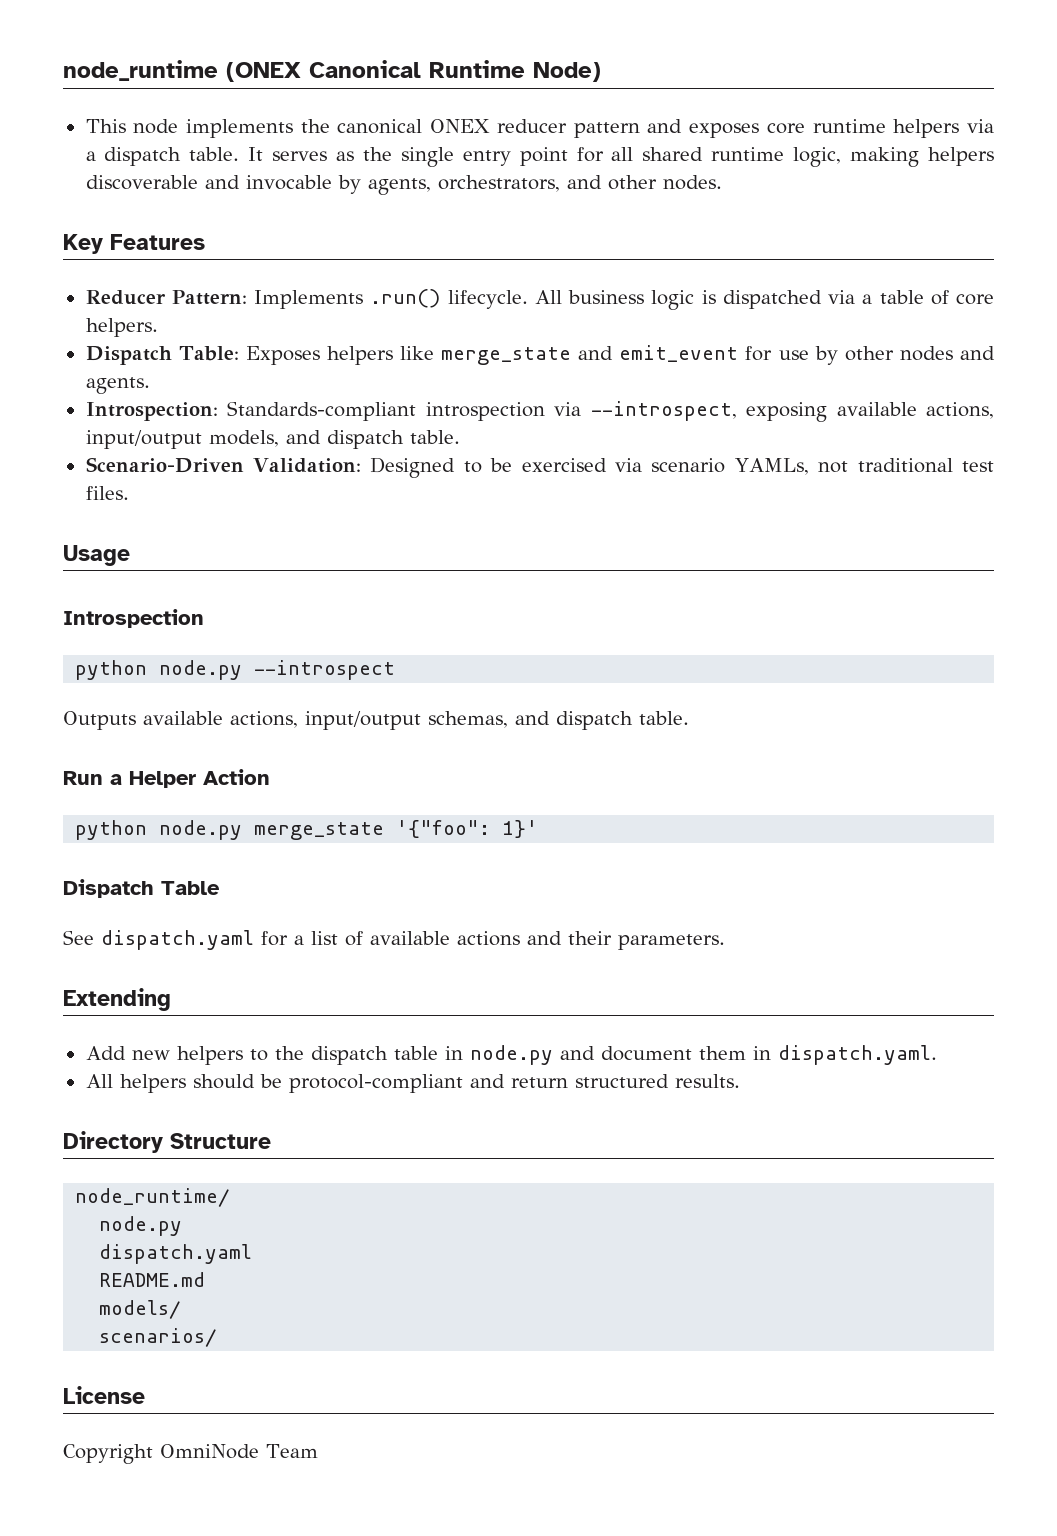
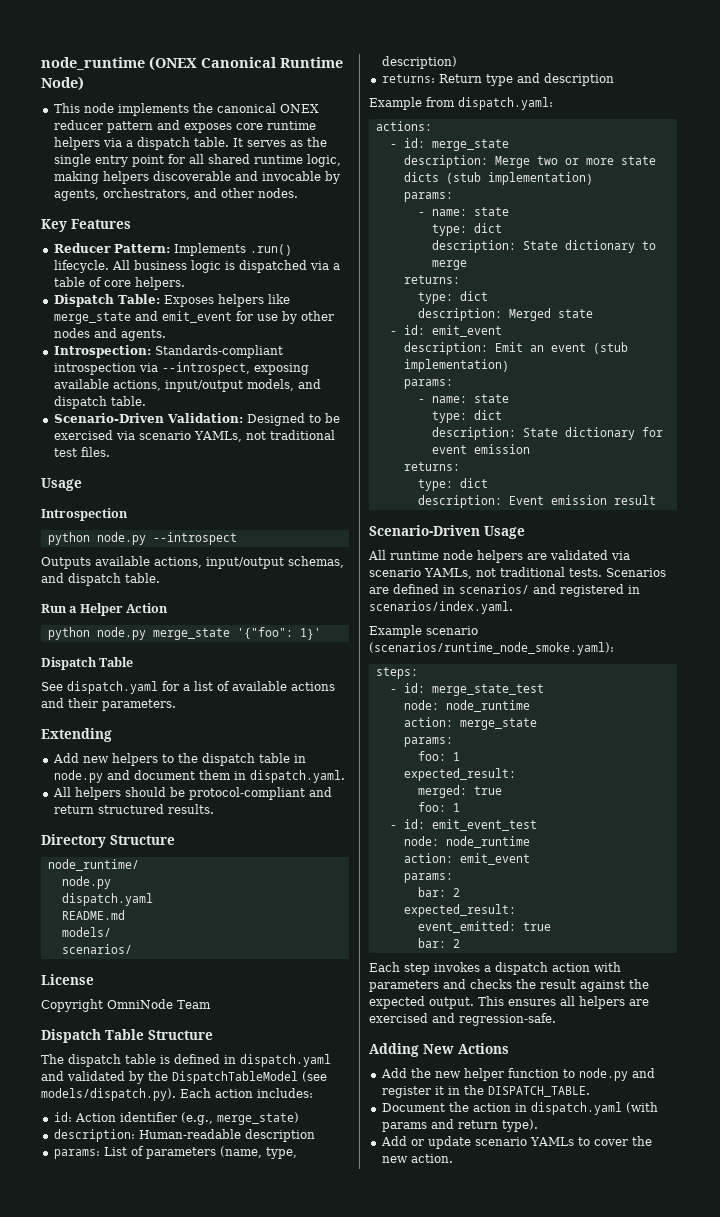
(318, 1451) none -> [41,1029,213,1043] [41,1054,331,1067] [41,1071,327,1084] [41,1088,313,1101] [53,1112,299,1125] [53,1129,315,1142] [53,1146,297,1159] [381,56,457,69] [381,73,614,86] [369,97,553,110] [375,121,432,131] [389,138,509,151] [403,155,656,168] [403,172,593,185] [403,192,453,202] [417,207,509,216] [431,223,502,236] [431,240,656,253] [431,260,467,270] [403,275,460,284] [417,291,488,304] [417,308,593,321] [389,325,502,337] [403,342,628,355] [403,359,509,372] [403,379,453,389] [417,394,509,403] [431,410,502,423] [431,427,663,440] [431,444,530,454] [403,462,460,471] [417,478,488,491] [417,495,656,508] [369,525,525,539] [368,550,630,563] [369,567,666,579] [369,584,640,597] [369,601,513,614] [369,625,478,638] [369,642,614,655] [375,667,418,679] [389,683,544,696] [403,700,530,712] [403,717,537,730] [403,737,453,747] [417,751,460,761] [403,768,516,781] [417,785,502,798] [417,802,460,812] [389,819,537,831] [403,836,530,848] [403,853,530,865] [403,873,453,883] [417,887,460,897] [403,904,516,917] [417,921,551,933] [417,938,460,948] [369,962,621,975] [369,979,649,992] [369,996,649,1009] [369,1013,556,1026] [369,1043,509,1057] [380,1068,655,1081] [381,1085,590,1098] [381,1102,658,1115] [381,1119,538,1132] [380,1136,652,1149] [381,1154,453,1163] // Dispatch Table Structure // The dispatch table is defined in dispatch.yaml and validated by the DispatchTableModel (see models/dispatch.py). Each action includes: // id: Action identifier (e.g., merge_state) // description: Human-readable description // params: List of parameters (name, type, description) // returns: Return type and description // Example from dispatch.yaml: // actions: // - id: merge_state // description: Merge two or more state dicts (stub implementation) // params: // - name: state // type: dict // description: State dictionary to merge // returns: // type: dict // description: Merged state // - id: emit_event // description: Emit an event (stub implementation) // params: // - name: state // type: dict // description: State dictionary for event emission // returns: // type: dict // description: Event emission result // Scenario-Driven Usage // All runtime node helpers are validated via scenario YAMLs, not traditional tests. Scenarios are defined in scenarios/ and registered in scenarios/index.yaml. // Example scenario (scenarios/runtime_node_smoke.yaml): // steps: // - id: merge_state_test // node: node_runtime // action: merge_state // params: // foo: 1 // expected_result: // merged: true // foo: 1 // - id: emit_event_test // node: node_runtime // action: emit_event // params: // bar: 2 // expected_result: // event_emitted: true // bar: 2 // Each step invokes a dispatch action with parameters and checks the result against the expected output. This ensures all helpers are exercised and regression-safe. // Adding New Actions // Add the new helper function to node.py and register it in the DISPATCH_TABLE. // Document the action in dispatch.yaml (with params and return type). // Add or update scenario YAMLs to cover the new action.

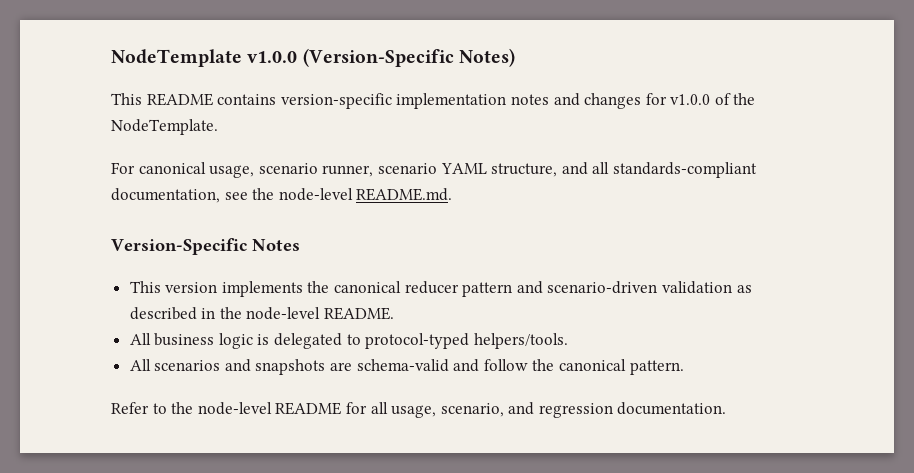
[41,56,343,71] [41,76,84,91] [53,103,114,113] node_runtime (ONEX Canonical Runtime Node) // This node -> [111,48,515,67] [111,93,756,109] [111,119,218,135] [111,162,757,178] [111,188,453,203] [111,238,300,255] [129,281,218,293] NodeTemplate v1.0.0 (Version-Specific Notes) // This README contains version-specific implementation notes and changes for v1.0.0 of the NodeTemplate. // For canonical usage, scenario runner, scenario YAML structure, and all standards-compliant documentation, see the node-level README.md. // Version-Specific Notes // This version
[279,104,319,113] ONEX -> (402, 287) none
[183,121,316,133] [53,137,327,150] [53,154,341,167] [53,171,340,184] [53,188,298,201] [41,219,131,232] [53,243,292,256] [53,260,340,273] [53,277,185,290] [53,294,290,307] [53,311,334,324] [53,328,166,341] [53,345,283,358] [53,362,309,375] [53,379,321,392] [53,396,146,409] [53,413,340,426] [53,430,335,442] [53,447,110,457] [41,478,82,491] [41,508,128,521] [47,532,237,545] [41,556,344,569] [41,573,160,586] [41,603,169,616] [47,627,321,640] [41,657,134,670] [41,681,335,694] [41,698,176,711] [41,728,112,742] [52,753,306,766] [53,770,345,783] [52,787,332,800] [53,804,214,814] [41,834,175,848] [47,859,139,871] [61,876,111,889] [61,893,153,906] [61,910,125,920] [61,927,111,937] [61,944,132,954] [41,974,94,985] [41,999,211,1012] [41,1029,213,1043] [41,1054,331,1067] [41,1071,327,1084] [41,1088,313,1101] [53,1112,299,1125] [53,1129,315,1142] [53,1146,297,1159] [381,56,457,69] [381,73,614,86] [369,97,553,110] [375,121,432,131] [389,138,509,151] [403,155,656,168] [403,172,593,185] [403,192,453,202] [417,207,509,216] [431,223,502,236] [431,240,656,253] [431,260,467,270] [403,275,460,284] [417,291,488,304] [417,308,593,321] [389,325,502,337] [403,342,628,355] [403,359,509,372] [403,379,453,389] [417,394,509,403] [431,410,502,423] [431,427,663,440] [431,444,530,454] [403,462,460,471] [417,478,488,491] [417,495,656,508] [369,525,525,539] [368,550,630,563] [369,567,666,579] [369,584,640,597] [369,601,513,614] [369,625,478,638] [369,642,614,655] [375,667,418,679] [389,683,544,696] [403,700,530,712] [403,717,537,730] [403,737,453,747] [417,751,460,761] [403,768,516,781] [417,785,502,798] [417,802,460,812] [389,819,537,831] [403,836,530,848] [403,853,530,865] [403,873,453,883] [417,887,460,897] [403,904,516,917] [417,921,551,933] [417,938,460,948] [369,962,621,975] [369,979,649,992] [369,996,649,1009] [369,1013,556,1026] [369,1043,509,1057] [380,1068,655,1081] [381,1085,590,1098] [381,1102,658,1115] [381,1119,538,1132] [380,1136,652,1149] [381,1154,453,1163] exposes core runtime helpers via a dispatch table. It serves as the single entry point for all shared runtime logic, making helpers discoverable and invocable by agents, orchestrators, and other nodes. // Key Features // Reducer Pattern: Implements .run() lifecycle. All business logic is dispatched via a table of core helpers. // Dispatch Table: Exposes helpers like merge_state and emit_event for use by other nodes and agents. // Introspection: Standards-compliant introspection via --introspect, exposing available actions, input/output models, and dispatch table. // Scenario-Driven Validation: Designed to be exercised via scenario YAMLs, not traditional test files. // Usage // Introspection // python node.py --introspect // Outputs available actions, input/output schemas, and dispatch table. // Run a Helper Action // python node.py merge_state '{"foo": 1}' // Dispatch Table // See dispatch.yaml for a list of available actions and their parameters. // Extending // Add new helpers to the dispatch table in node.py and document them in dispatch.yaml. // All helpers should be protocol-compliant and return structured results. // Directory Structure // node_runtime/ // node.py // dispatch.yaml // README.md // models/ // scenarios/ // License // Copyright OmniNode Team // Dispatch Table Structure // The dispatch table is defined in dispatch.yaml and validated by the DispatchTableModel (see models/dispatch.py). Each action includes: // id: Action identifier (e.g., merge_state) // description: Human-readable description // params: List of parameters (name, type, description) // returns: Return type and description // Example from dispatch.yaml: // actions: // - id: merge_state // description: Merge two or more state dicts (stub implementation) // params: // - name: state // type: dict // description: State dictionary to merge // returns: // type: dict // description: Merged state // - id: emit_event // description: Emit an event (stub implementation) // params: // - name: state // type: dict // description: State dictionary for event emission // returns: // type: dict // description: Event emission result // Scenario-Driven Usage // All runtime node helpers are validated via scenario YAMLs, not traditional tests. Scenarios are defined in scenarios/ and registered in scenarios/index.yaml. // Example scenario (scenarios/runtime_node_smoke.yaml): // steps: // - id: merge_state_test // node: node_runtime // action: merge_state // params: // foo: 1 // expected_result: // merged: true // foo: 1 // - id: emit_event_test // node: node_runtime // action: emit_event // params: // bar: 2 // expected_result: // event_emitted: true // bar: 2 // Each step invokes a dispatch action with parameters and checks the result against the expected output. This ensures all helpers are exercised and regression-safe. // Adding New Actions // Add the new helper function to node.py and register it in the DISPATCH_TABLE. // Document the action in dispatch.yaml (with params and return type). // Add or update scenario YAMLs to cover the new action. -> [547,281,752,294] [129,307,395,320] [129,333,568,349] [129,359,684,375] [111,402,727,418] scenario-driven validation as described in the node-level README. // All business logic is delegated to protocol-typed helpers/tools. // All scenarios and snapshots are schema-valid and follow the canonical pattern. // Refer to the node-level README for all usage, scenario, and regression documentation.

